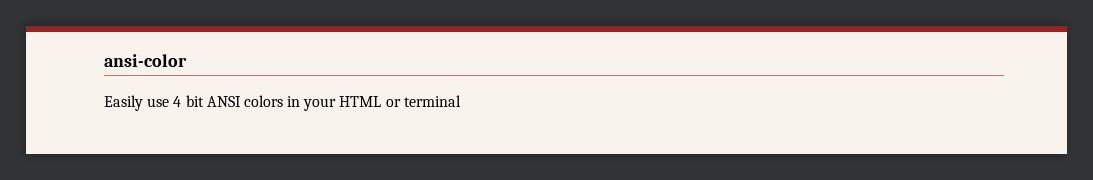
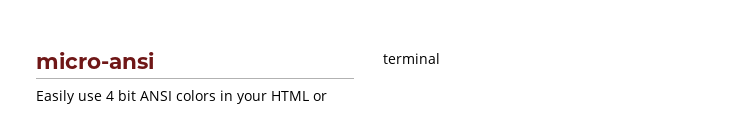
[104,54,187,67] ansi-color -> [36,52,154,69] micro-ansi

